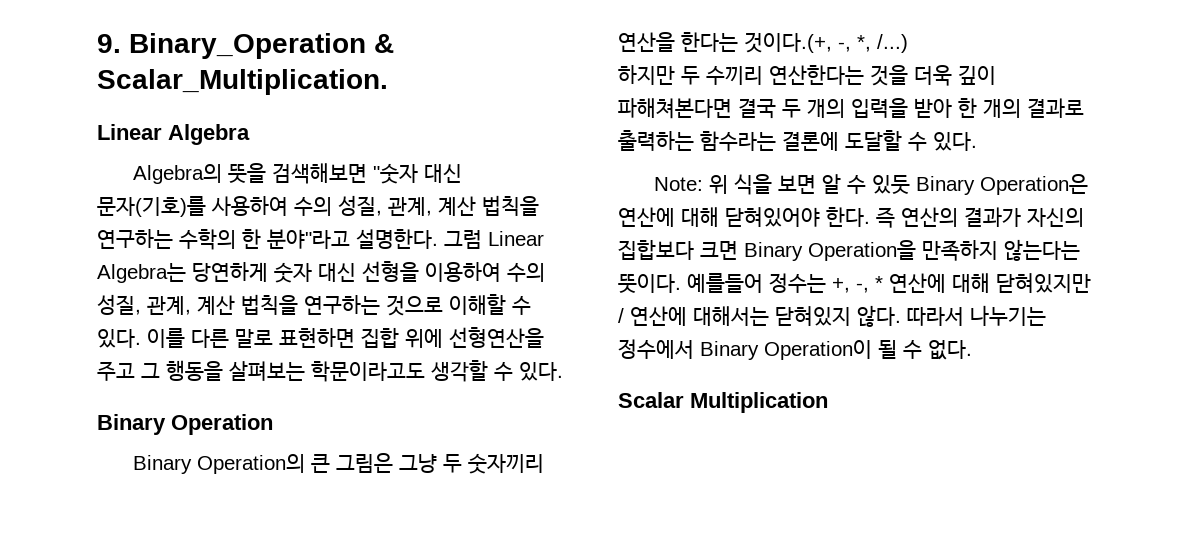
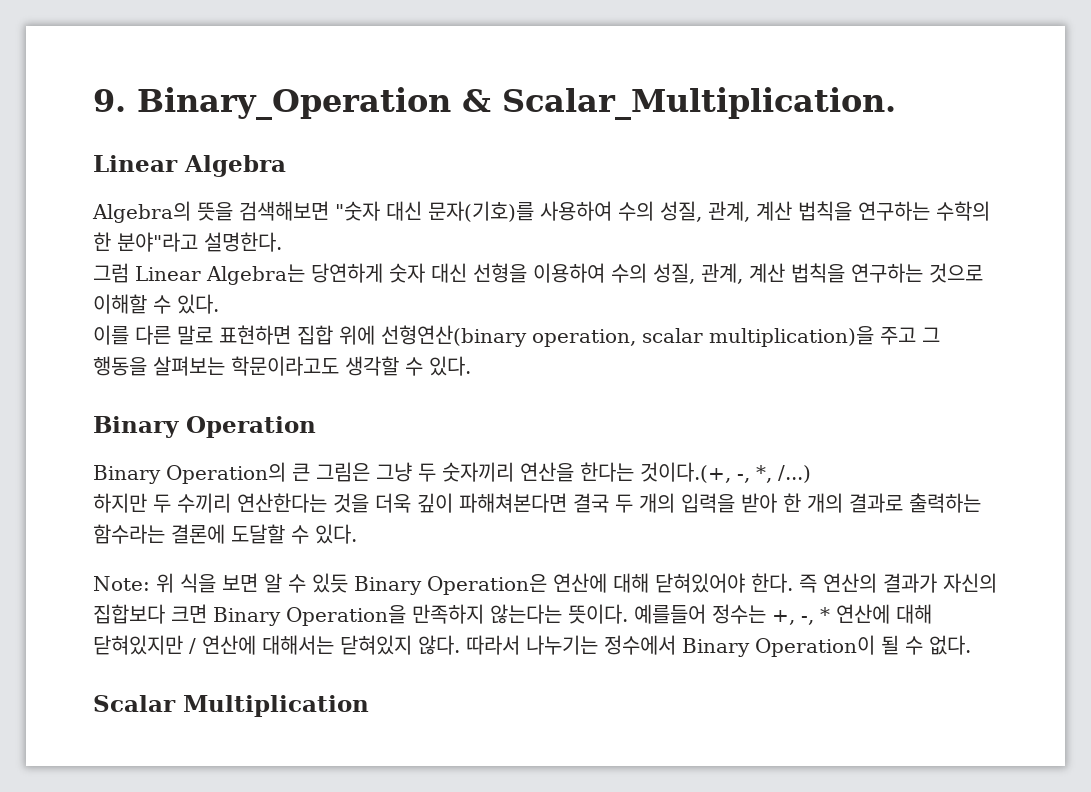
(438, 239) none -> (282, 242) //
(141, 338) none -> (219, 304) //
[449,327,544,348] 선형연산을 -> [381,325,874,347] 선형연산(binary operation, scalar multiplication)을

